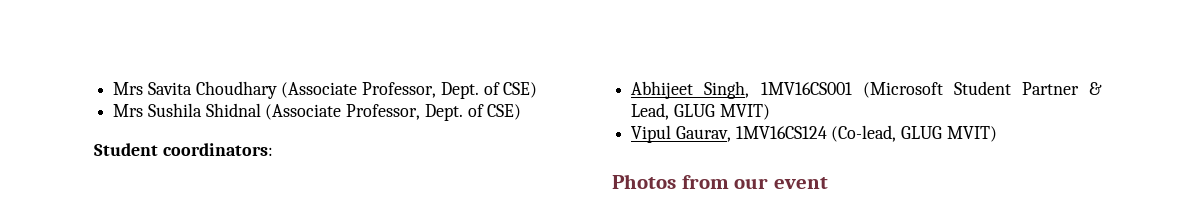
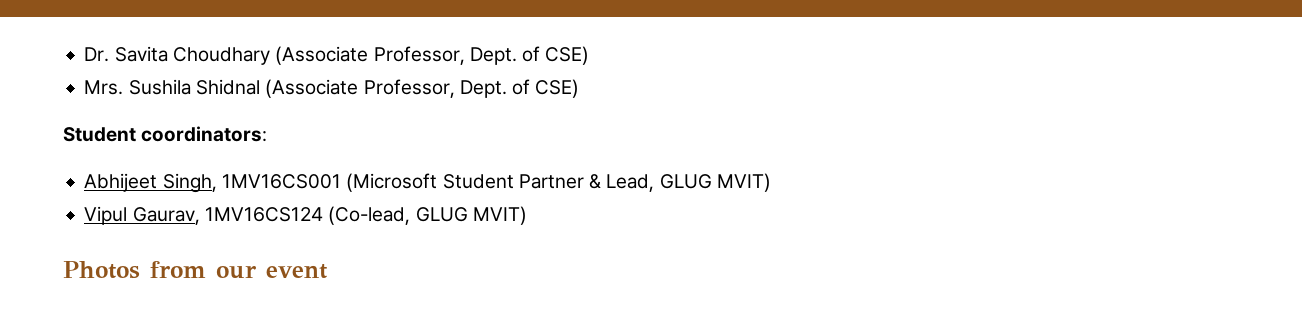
[113,82,144,95] Mrs -> [84,47,110,62] Dr.
[113,104,144,117] Mrs -> [84,80,124,95] Mrs.

